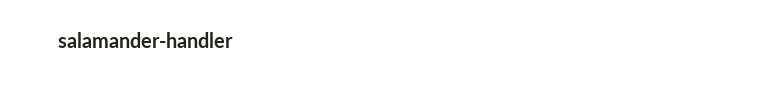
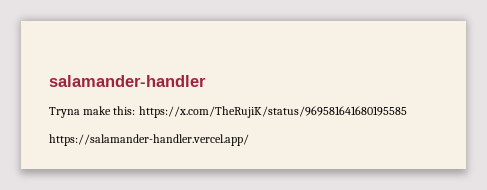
(233, 40) none -> [49,106,407,118] [49,134,249,146] // Tryna make this: https://x.com/TheRujiK/status/969581641680195585 // https://salamander-handler.vercel.app/

